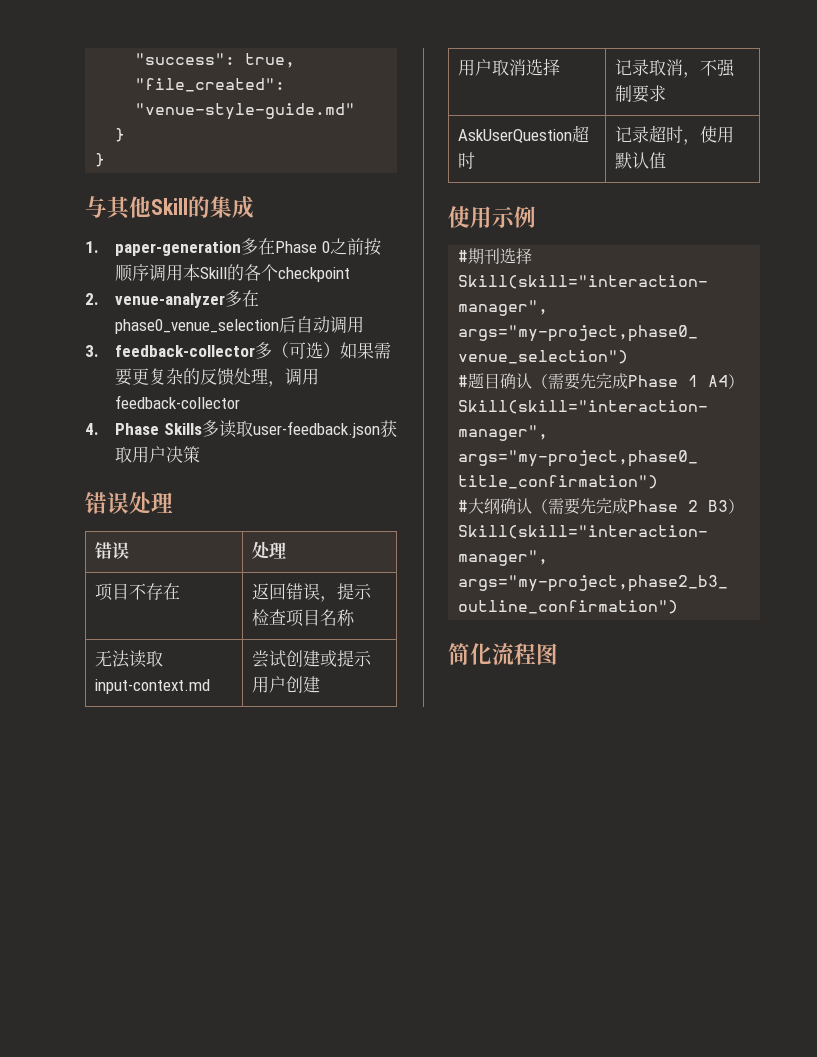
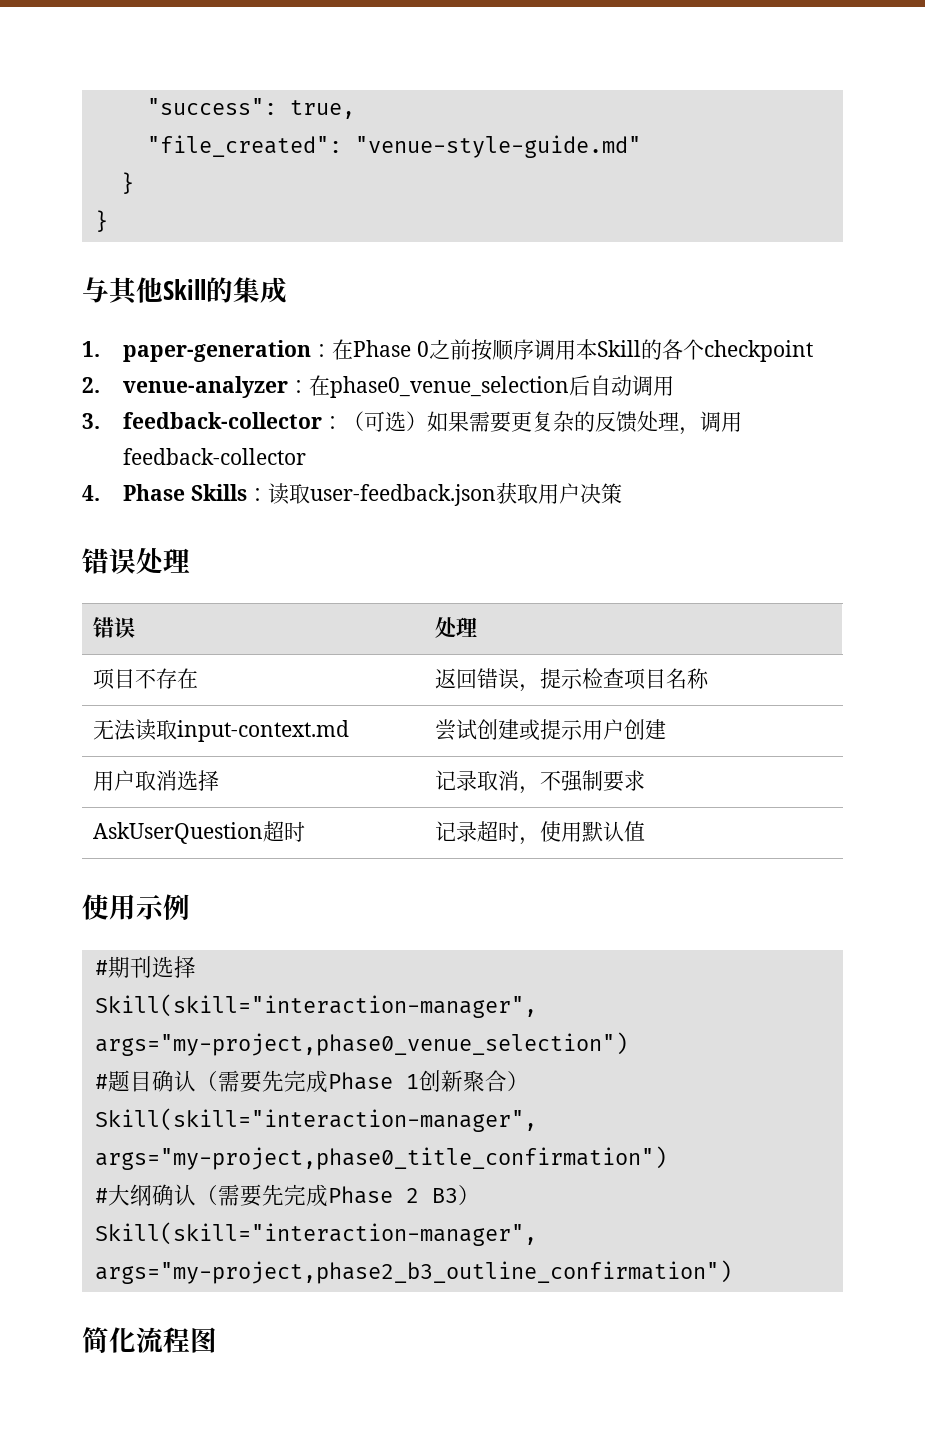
[241,238,259,255] 多 -> [310,343,332,357] ：
[225,290,243,307] 多 -> [287,379,309,393] ：
[255,342,273,359] 多 -> [321,415,343,429] ：
[201,420,219,437] 多 -> [246,487,268,501] ：
[708,375,729,387] A4 -> [418,1070,507,1092] 创新聚合

